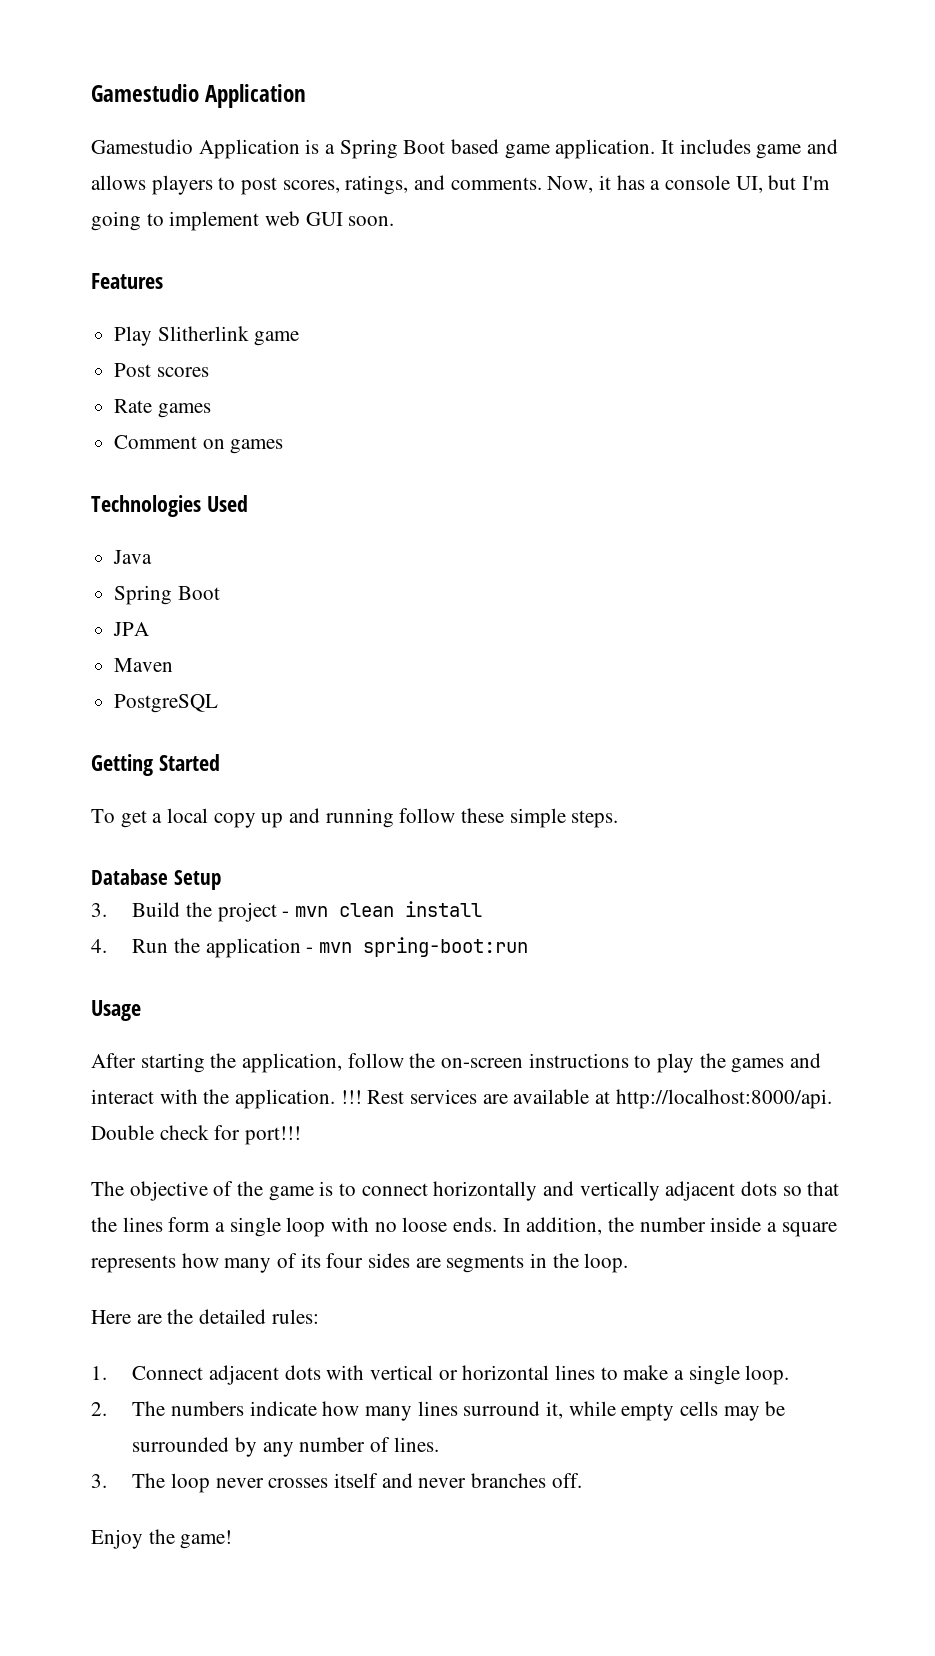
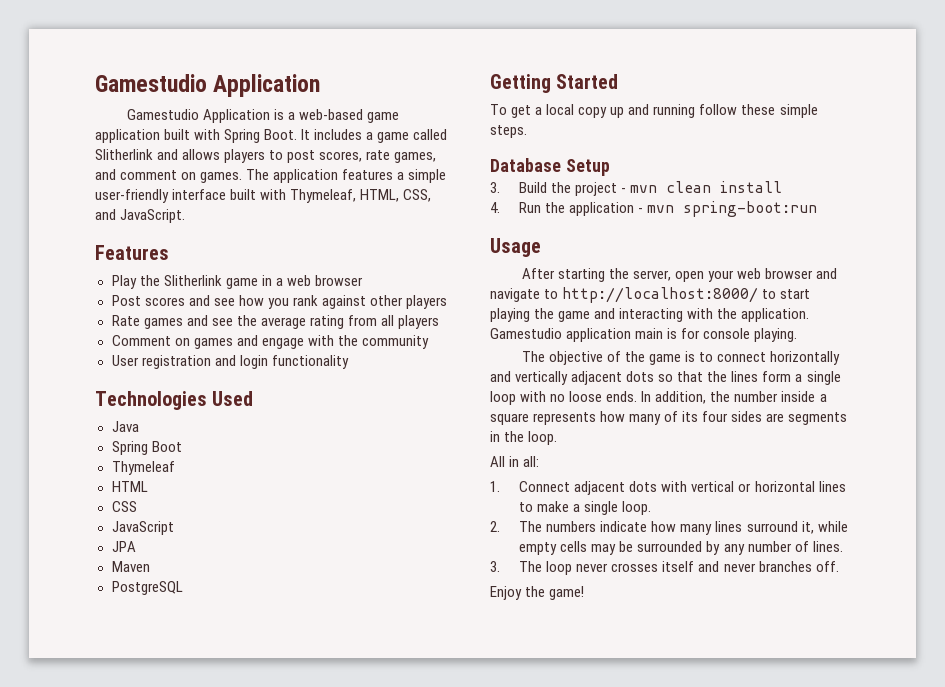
[339,139,802,159] Spring Boot based game application. It includes game -> [298,109,400,123] [95,129,448,143] [95,149,153,160] web-based game application built with Spring Boot. It includes a game called Slitherlink
[345,175,831,195] [91,211,395,231] ratings, and comments. Now, it has a console UI, but I'm going to implement web GUI soon. -> [366,150,437,163] [95,169,447,183] [95,189,432,203] [95,209,186,223] rate games, and comment on games. The application features a simple user-friendly interface built with Thymeleaf, HTML, CSS, and JavaScript.
(153, 336) none -> [139,275,160,286] the
[114,363,209,377] [114,399,211,418] [114,435,284,454] // Post scores // Rate games // Comment on games -> [261,275,363,286] [111,295,447,309] [111,315,439,329] [111,335,429,349] [111,355,349,369] in a web browser // Post scores and see how you rank against other players // Rate games and see the average rating from all players // Comment on games and engage with the community // User registration and login functionality
(220, 593) none -> [111,461,175,475] [111,481,148,492] [111,501,137,512] [111,521,174,535] // Thymeleaf // HTML // CSS // JavaScript
[242,1053,822,1073] [91,1089,832,1109] [91,1125,302,1145] application, follow the on-screen instructions to play the games and interact with the application. !!! Rest services are available at http://localhost:8000/api. Double check for port!!! -> [632,268,838,282] [490,287,811,303] [490,308,810,322] [490,328,798,342] server, open your web browser and navigate to http://localhost:8000/ to start playing the game and interacting with the application. Gamestudio application main is for console playing.
[91,1309,319,1324] Here are the detailed rules: -> [490,456,540,467] All in all:

